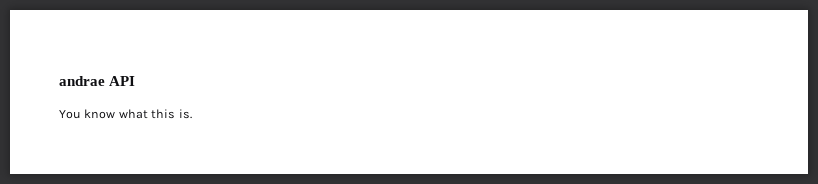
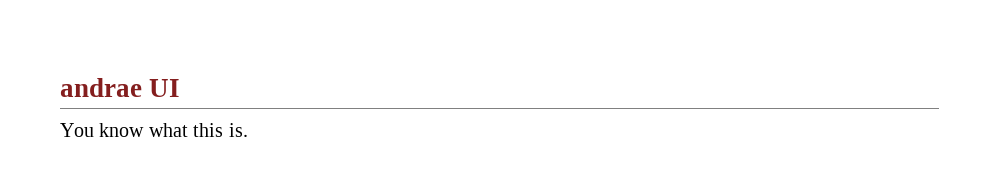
[109,76,136,86] API -> [149,79,181,97] UI

